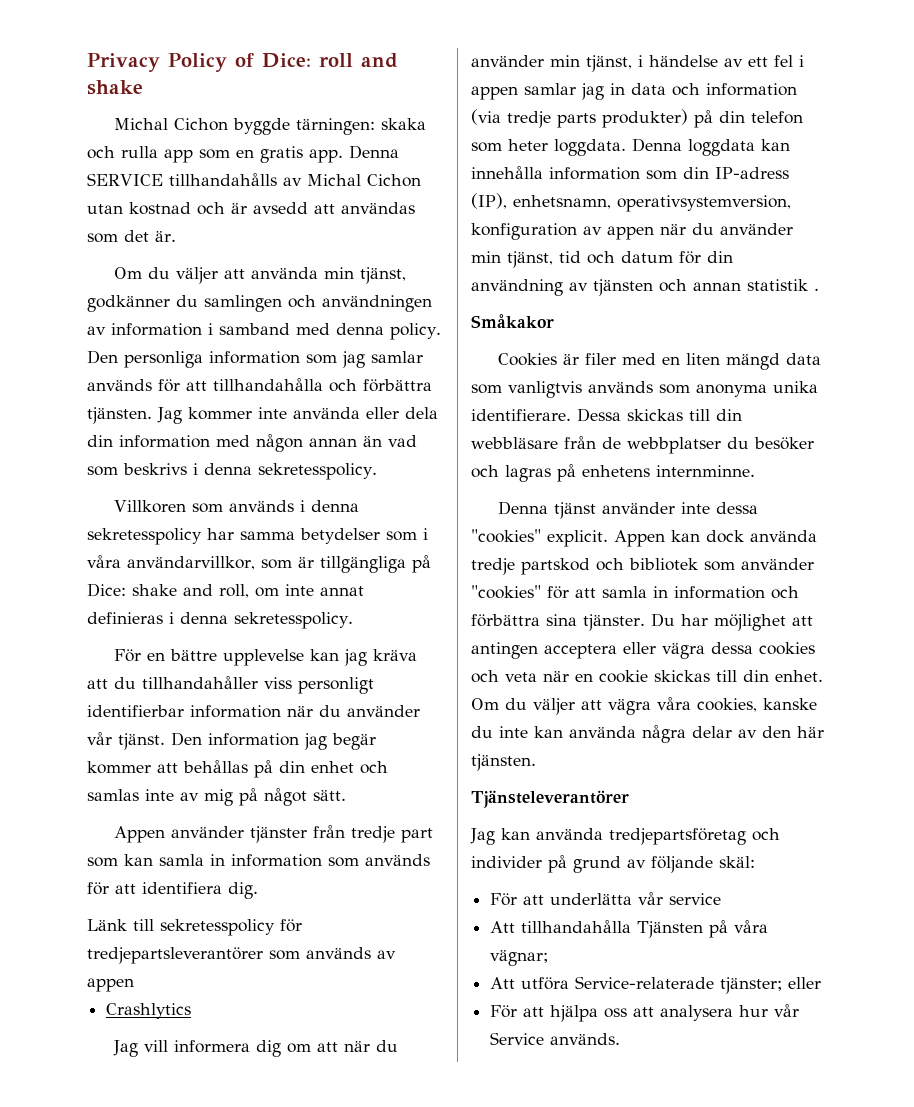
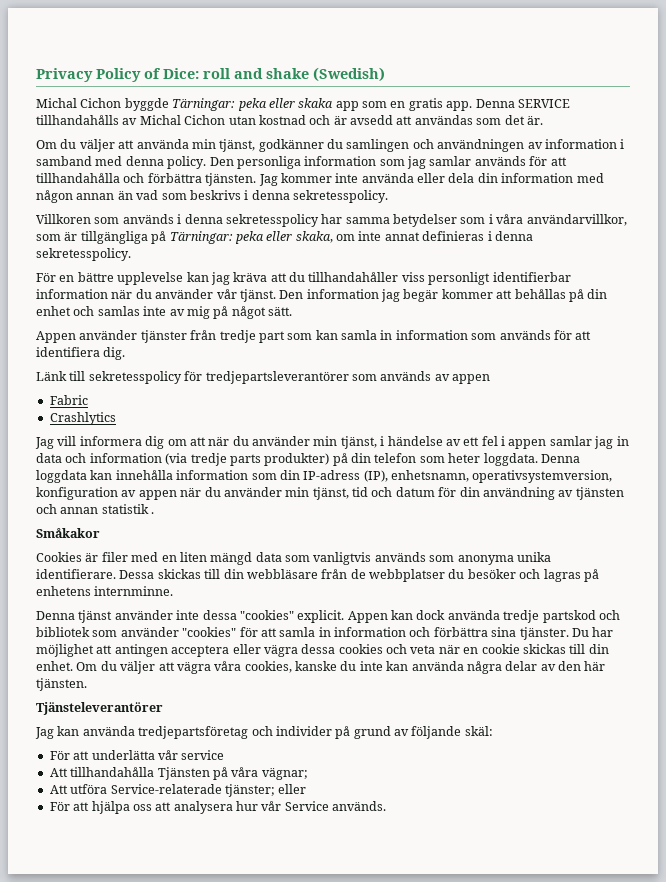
(143, 87) none -> [313,67,385,82] (Swedish)
[296,118,427,135] [87,146,158,159] tärningen: skaka och rulla -> [172,98,334,111] Tärningar: peka eller skaka
[87,583,249,598] Dice: shake and roll, -> [169,231,333,244] Tärningar: peka eller skaka,
(134, 985) none -> [49,395,88,405] // Fabric

